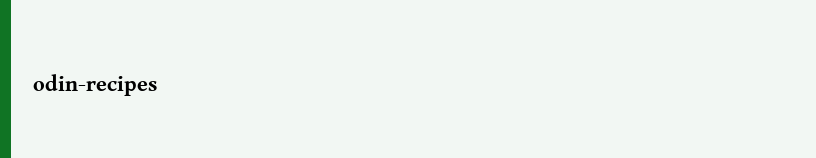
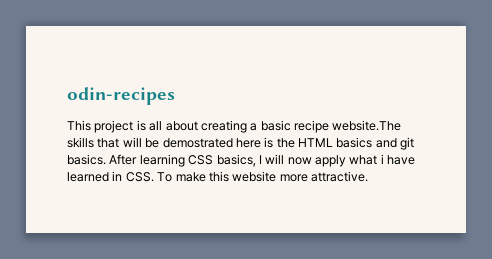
(157, 85) none -> [67,120,402,133] [67,137,415,150] [67,154,416,167] [67,171,368,182] // This project is all about creating a basic recipe website.The skills that will be demostrated here is the HTML basics and git basics. After learning CSS basics, I will now apply what i have learned in CSS. To make this website more attractive.

